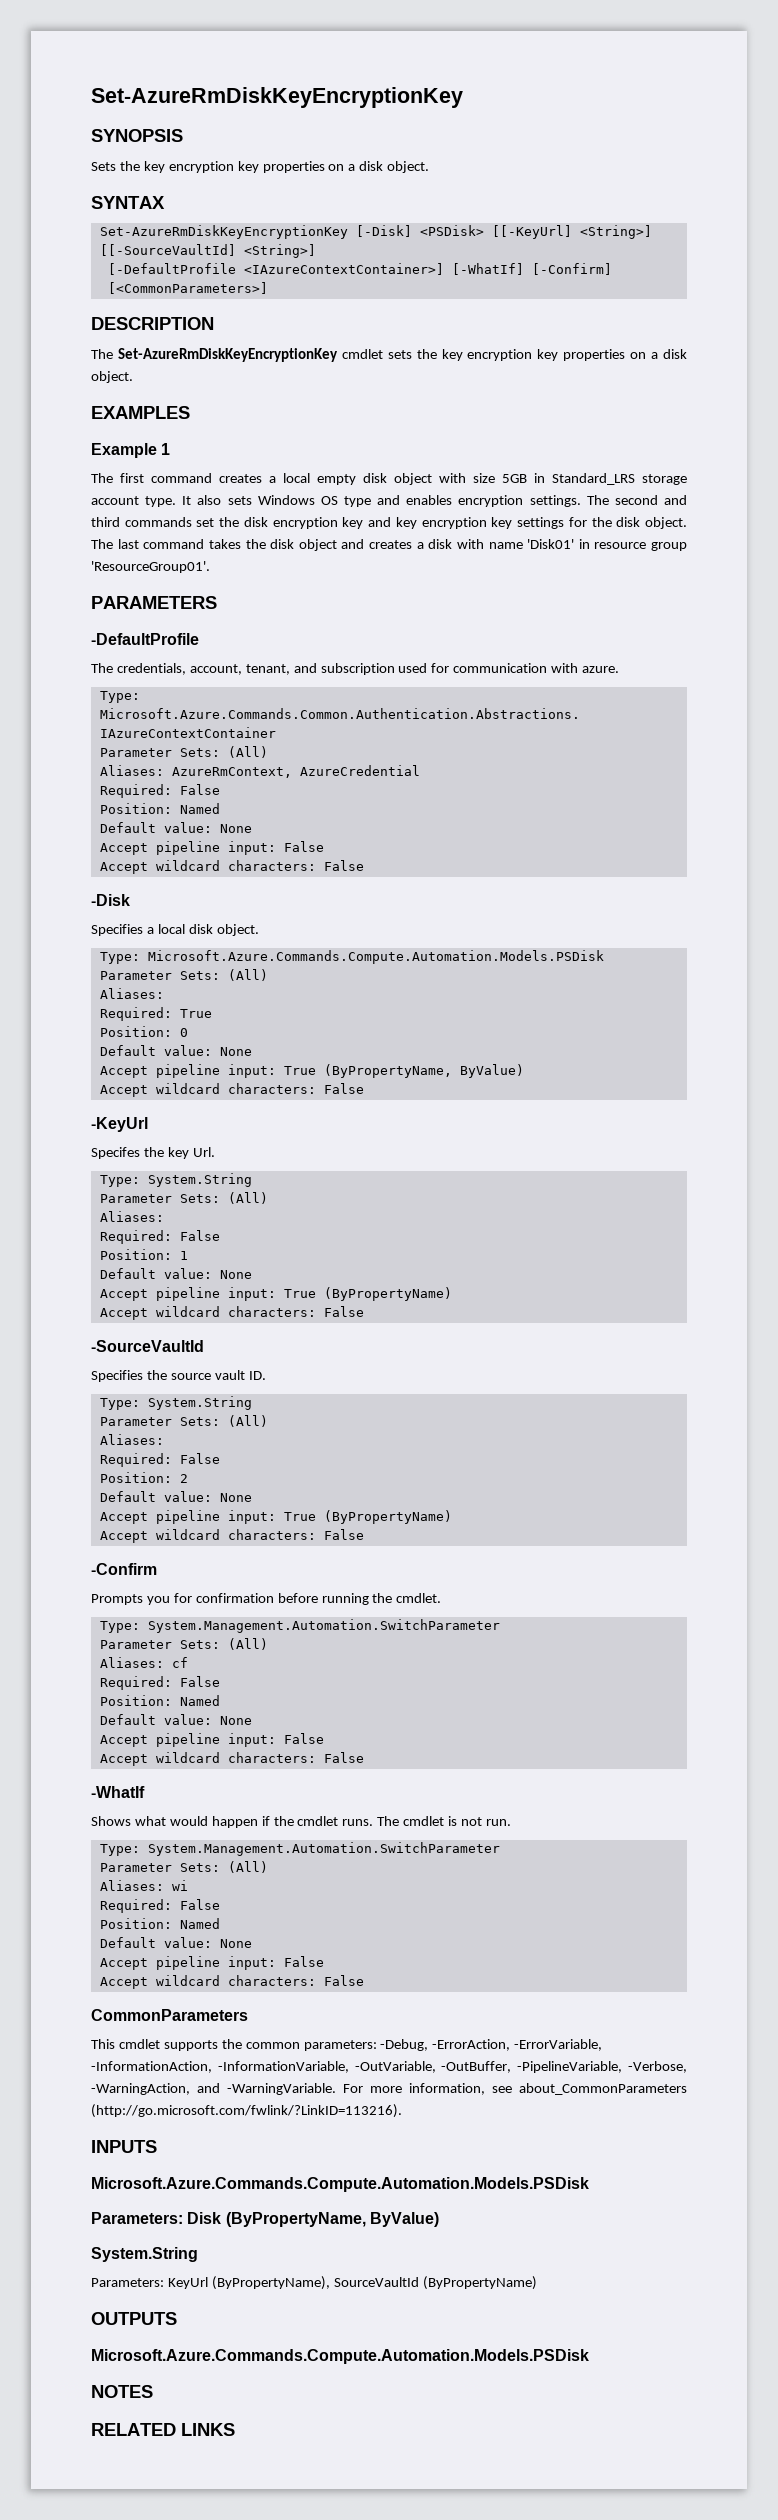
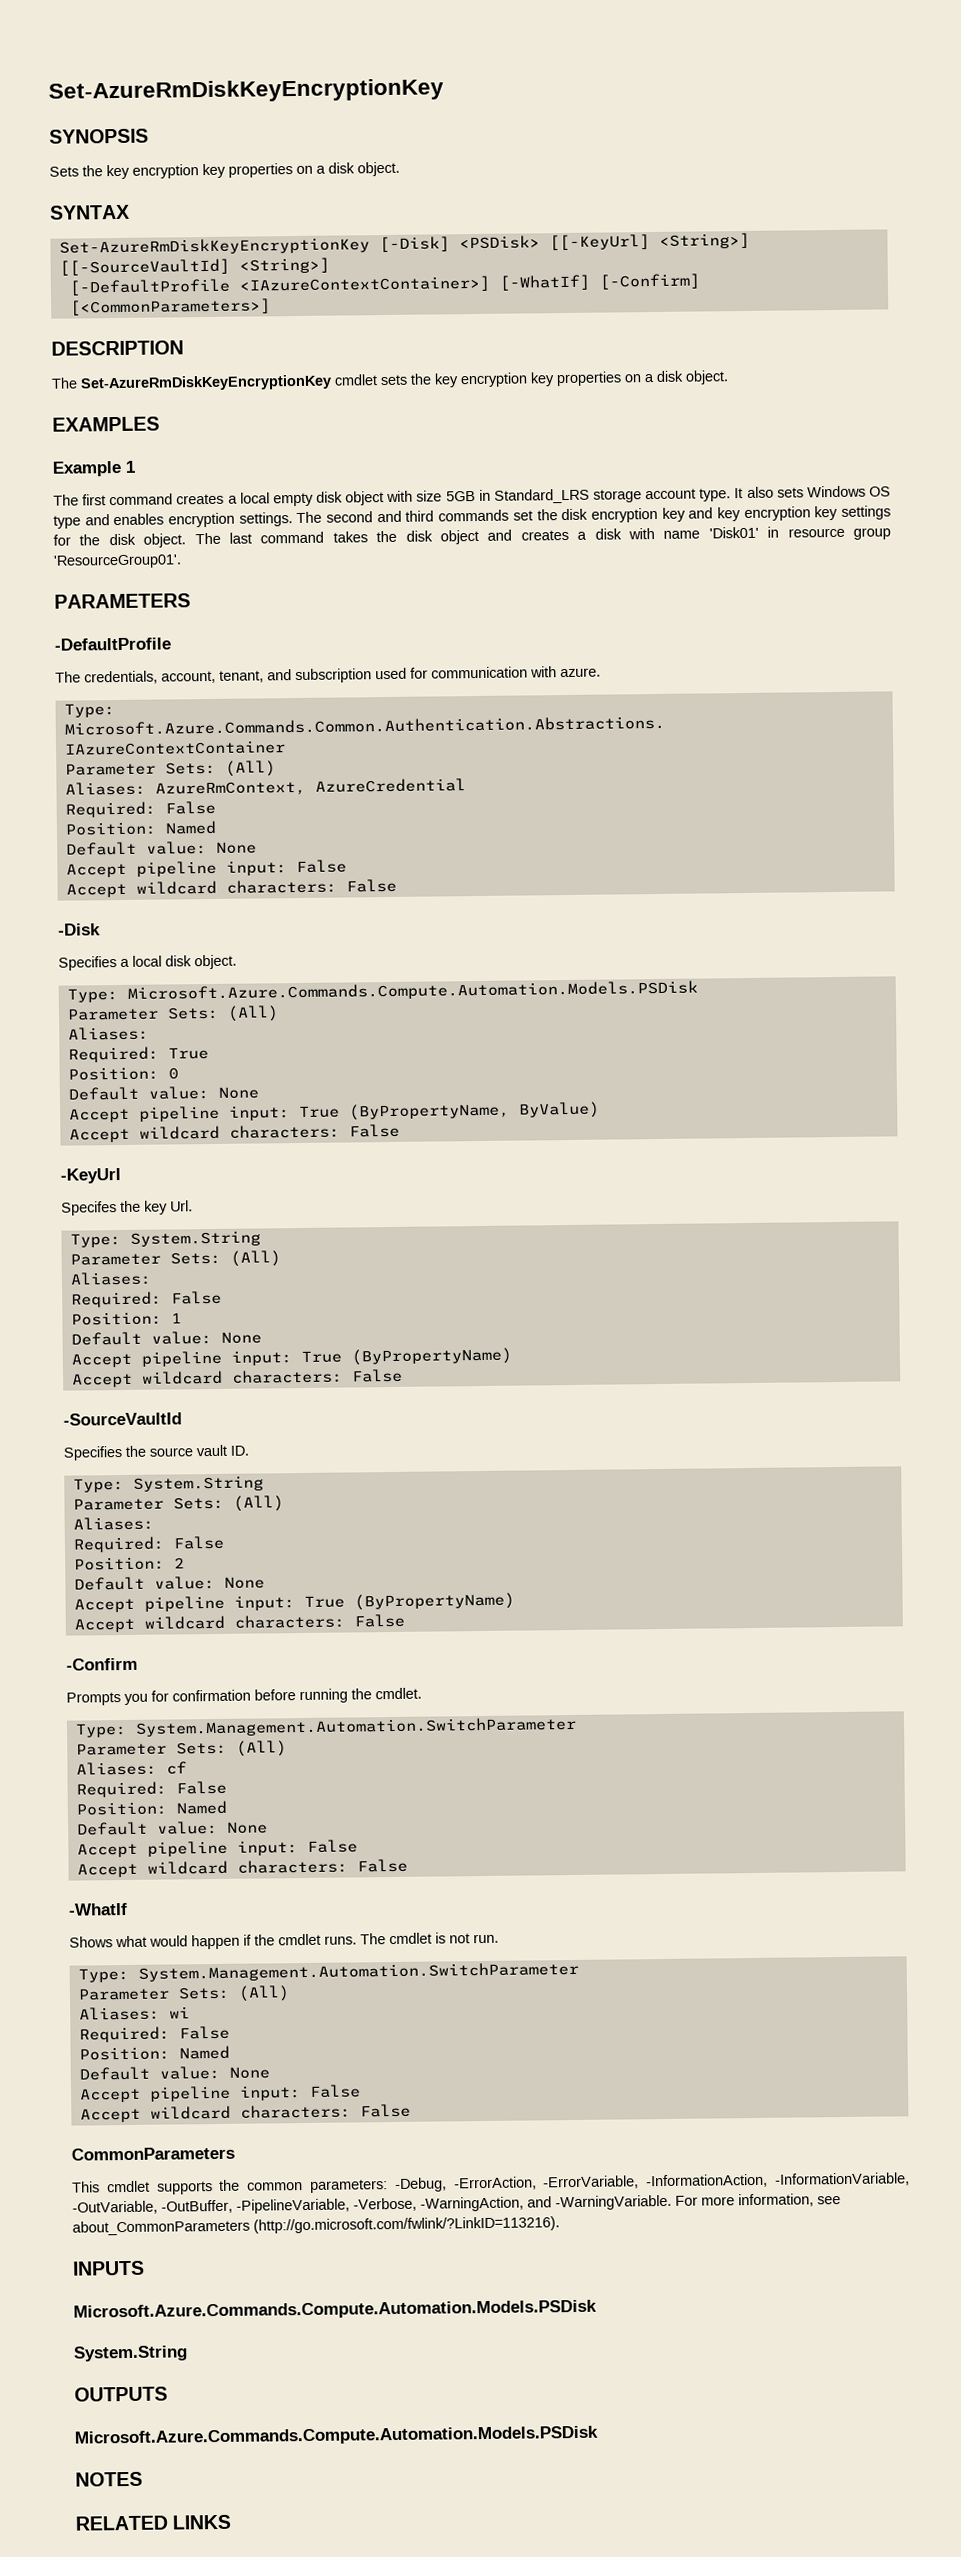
[91,2212,439,2227] [91,2247,198,2262] [91,2276,537,2290] Parameters: Disk (ByPropertyName, ByValue) // System.String // Parameters: KeyUrl (ByPropertyName), SourceVaultId (ByPropertyName) -> [73,2345,188,2362] System.String

